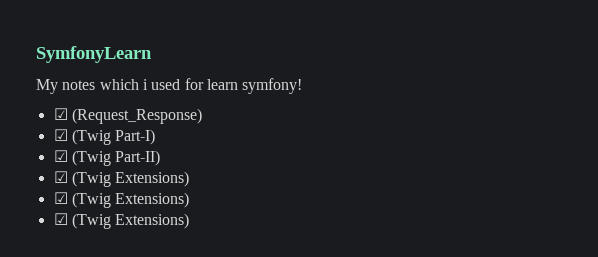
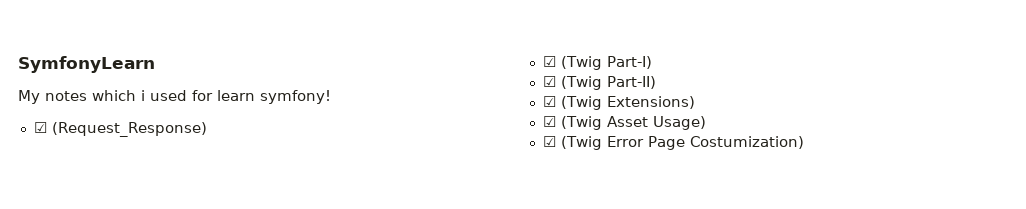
[115,192,190,208] [53,213,190,229] Extensions) // ☑ (Twig Extensions) -> [606,116,706,130] [542,136,804,150] Asset Usage) // ☑ (Twig Error Page Costumization)

